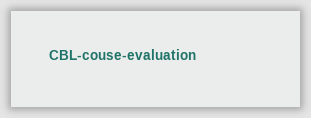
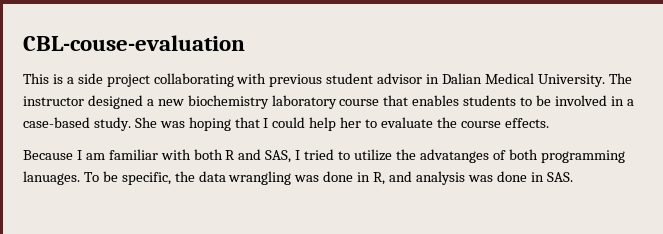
(196, 54) none -> [23,73,632,87] [23,95,634,109] [23,117,549,131] [23,149,625,163] [23,171,573,185] // This is a side project collaborating with previous student advisor in Dalian Medical University. The instructor designed a new biochemistry laboratory course that enables students to be involved in a case-based study. She was hoping that I could help her to evaluate the course effects. // Because I am familiar with both R and SAS, I tried to utilize the advatanges of both programming lanuages. To be specific, the data wrangling was done in R, and analysis was done in SAS.

